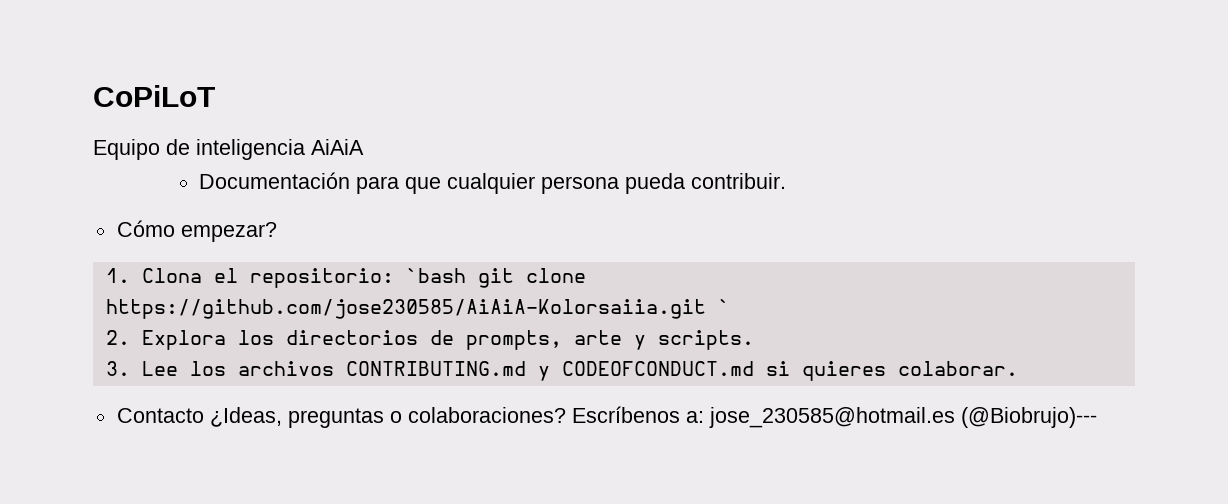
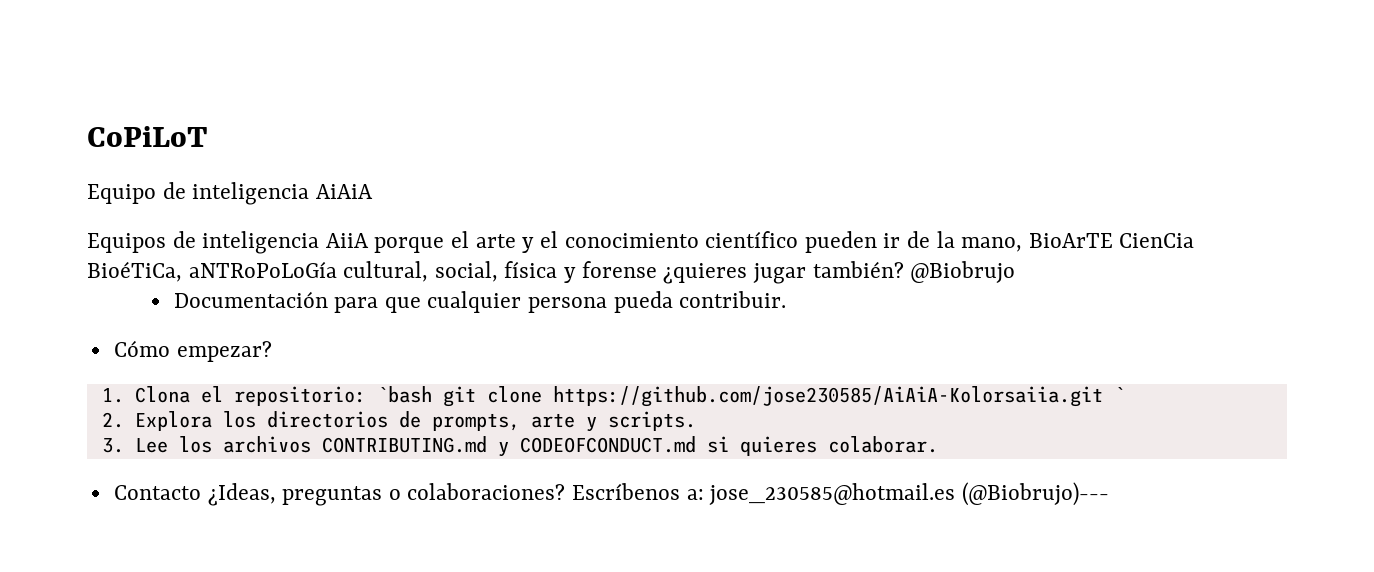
(364, 147) none -> [87,231,1195,254] [87,261,1016,284] // Equipos de inteligencia AiiA porque el arte y el conocimiento científico pueden ir de la mano, BioArTE CienCia BioéTiCa, aNTRoPoLoGía cultural, social, física y forense ¿quieres jugar también? @Biobrujo

